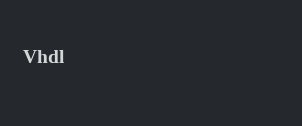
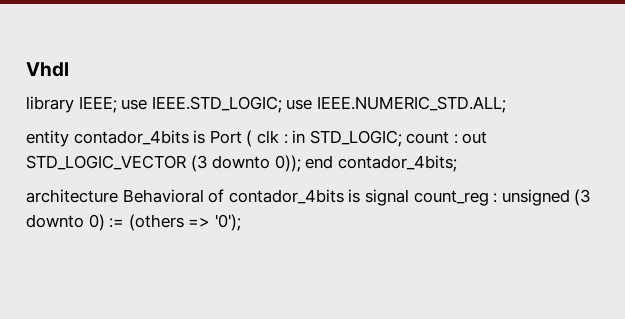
(65, 56) none -> [26,96,506,113] [26,130,488,147] [26,155,457,172] [26,189,592,206] [26,214,241,231] // library IEEE; use IEEE.STD_LOGIC; use IEEE.NUMERIC_STD.ALL; // entity contador_4bits is Port ( clk : in STD_LOGIC; count : out STD_LOGIC_VECTOR (3 downto 0)); end contador_4bits; // architecture Behavioral of contador_4bits is signal count_reg : unsigned (3 downto 0) := (others => '0');

